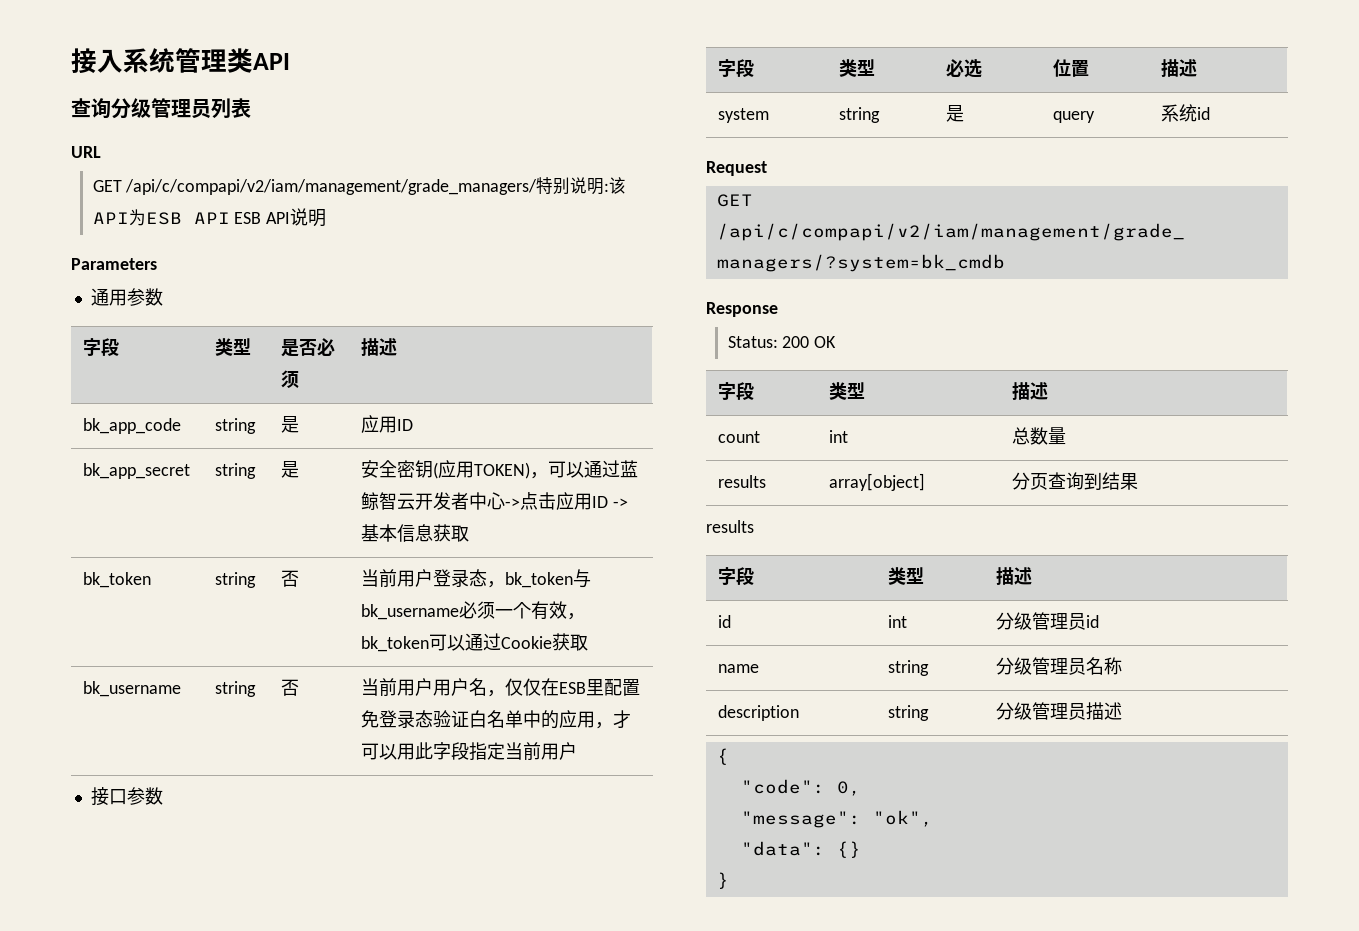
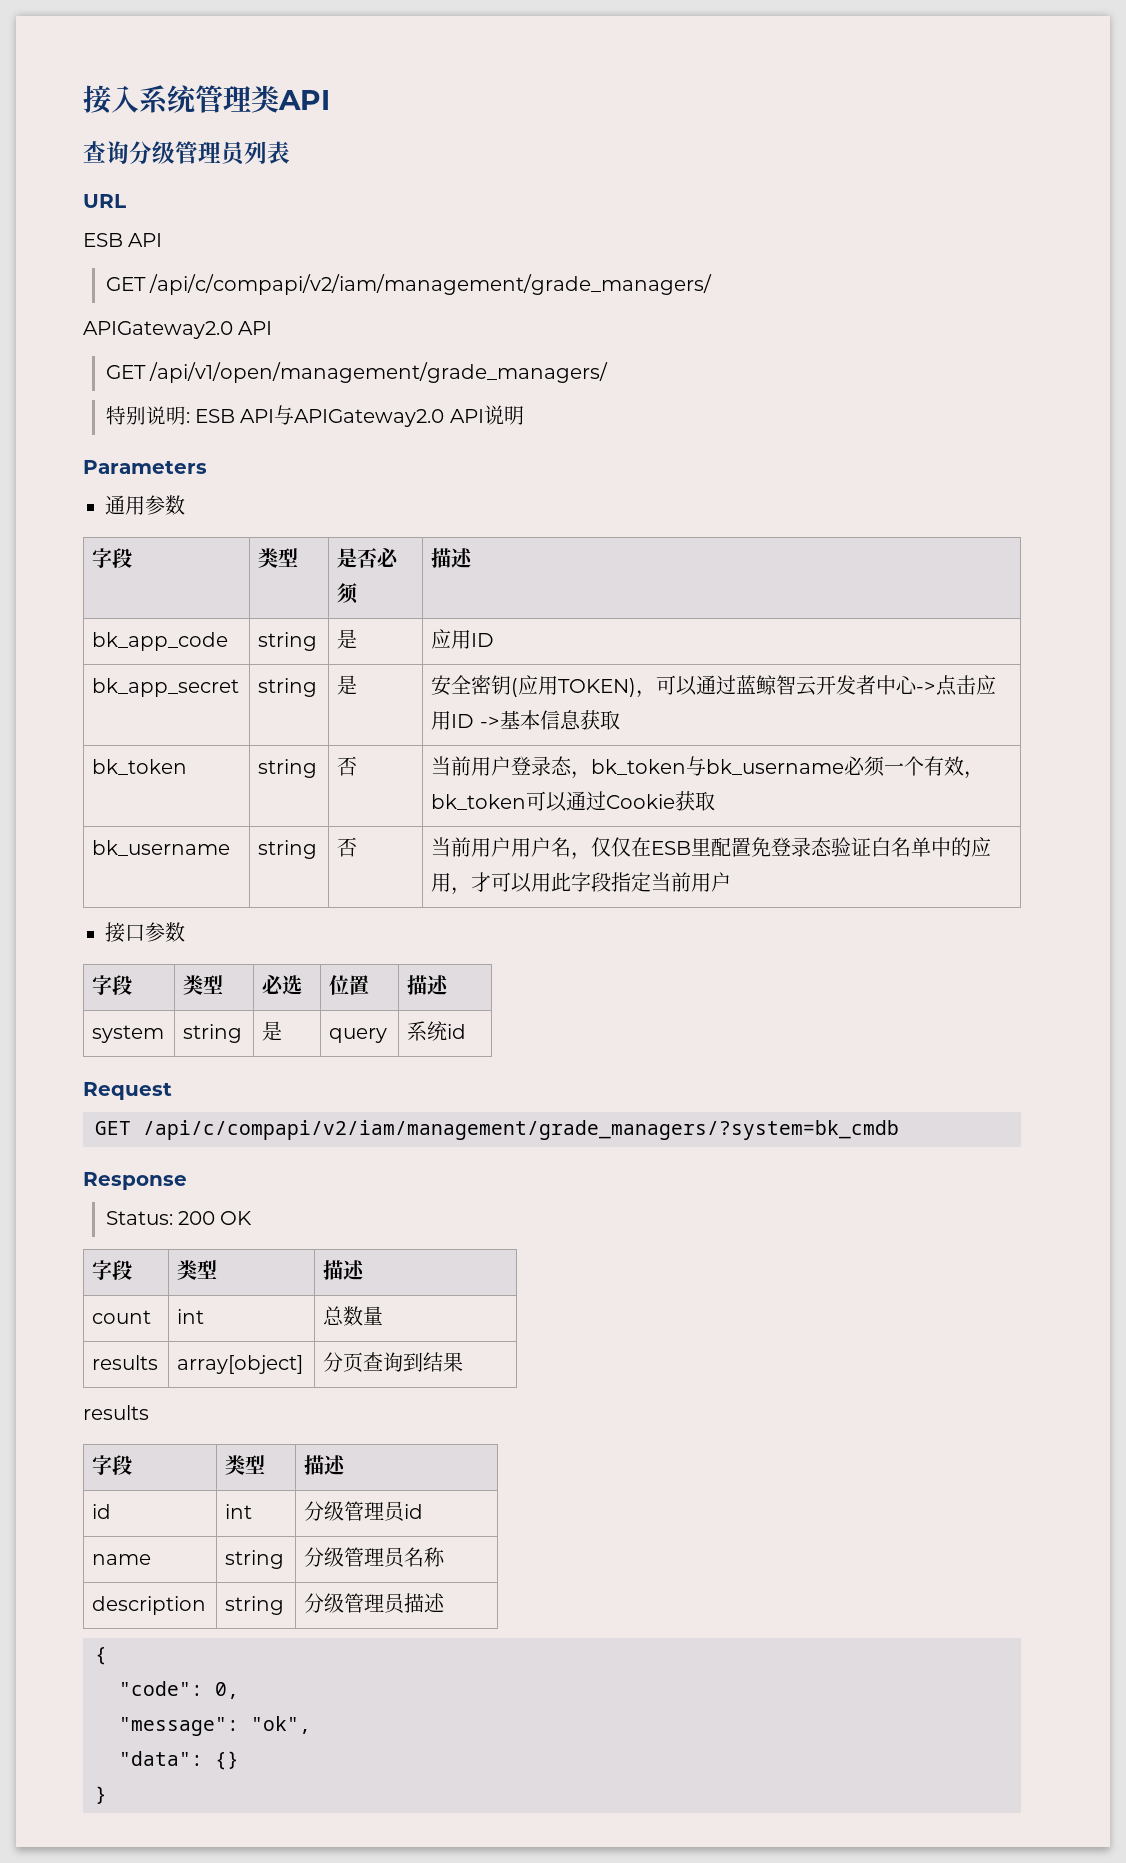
(101, 152) none -> [83,233,163,247] // ESB API
(538, 187) none -> [83,321,273,339] [105,362,608,383] // APIGateway2.0 API // GET /api/v1/open/management/grade_managers/ //
[609,177,627,194] [92,209,262,226] 该API为ESB API ESB -> [194,405,445,427] ESB API与APIGateway2.0

